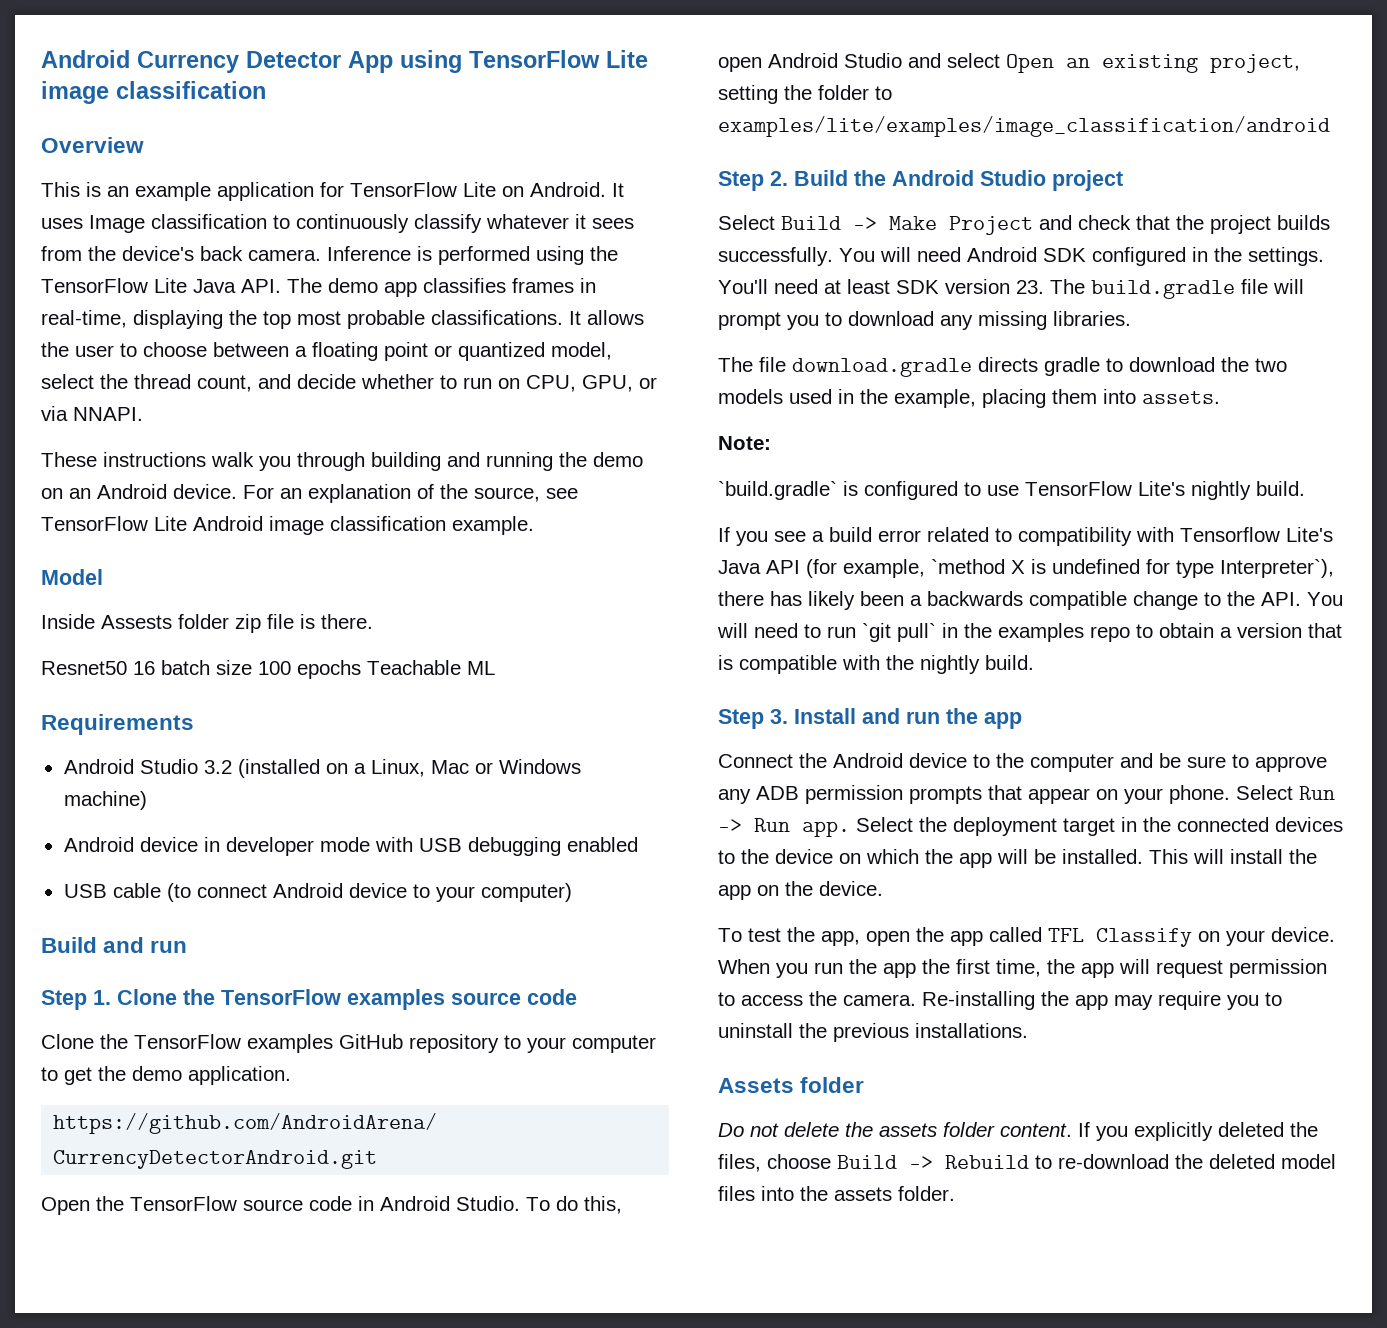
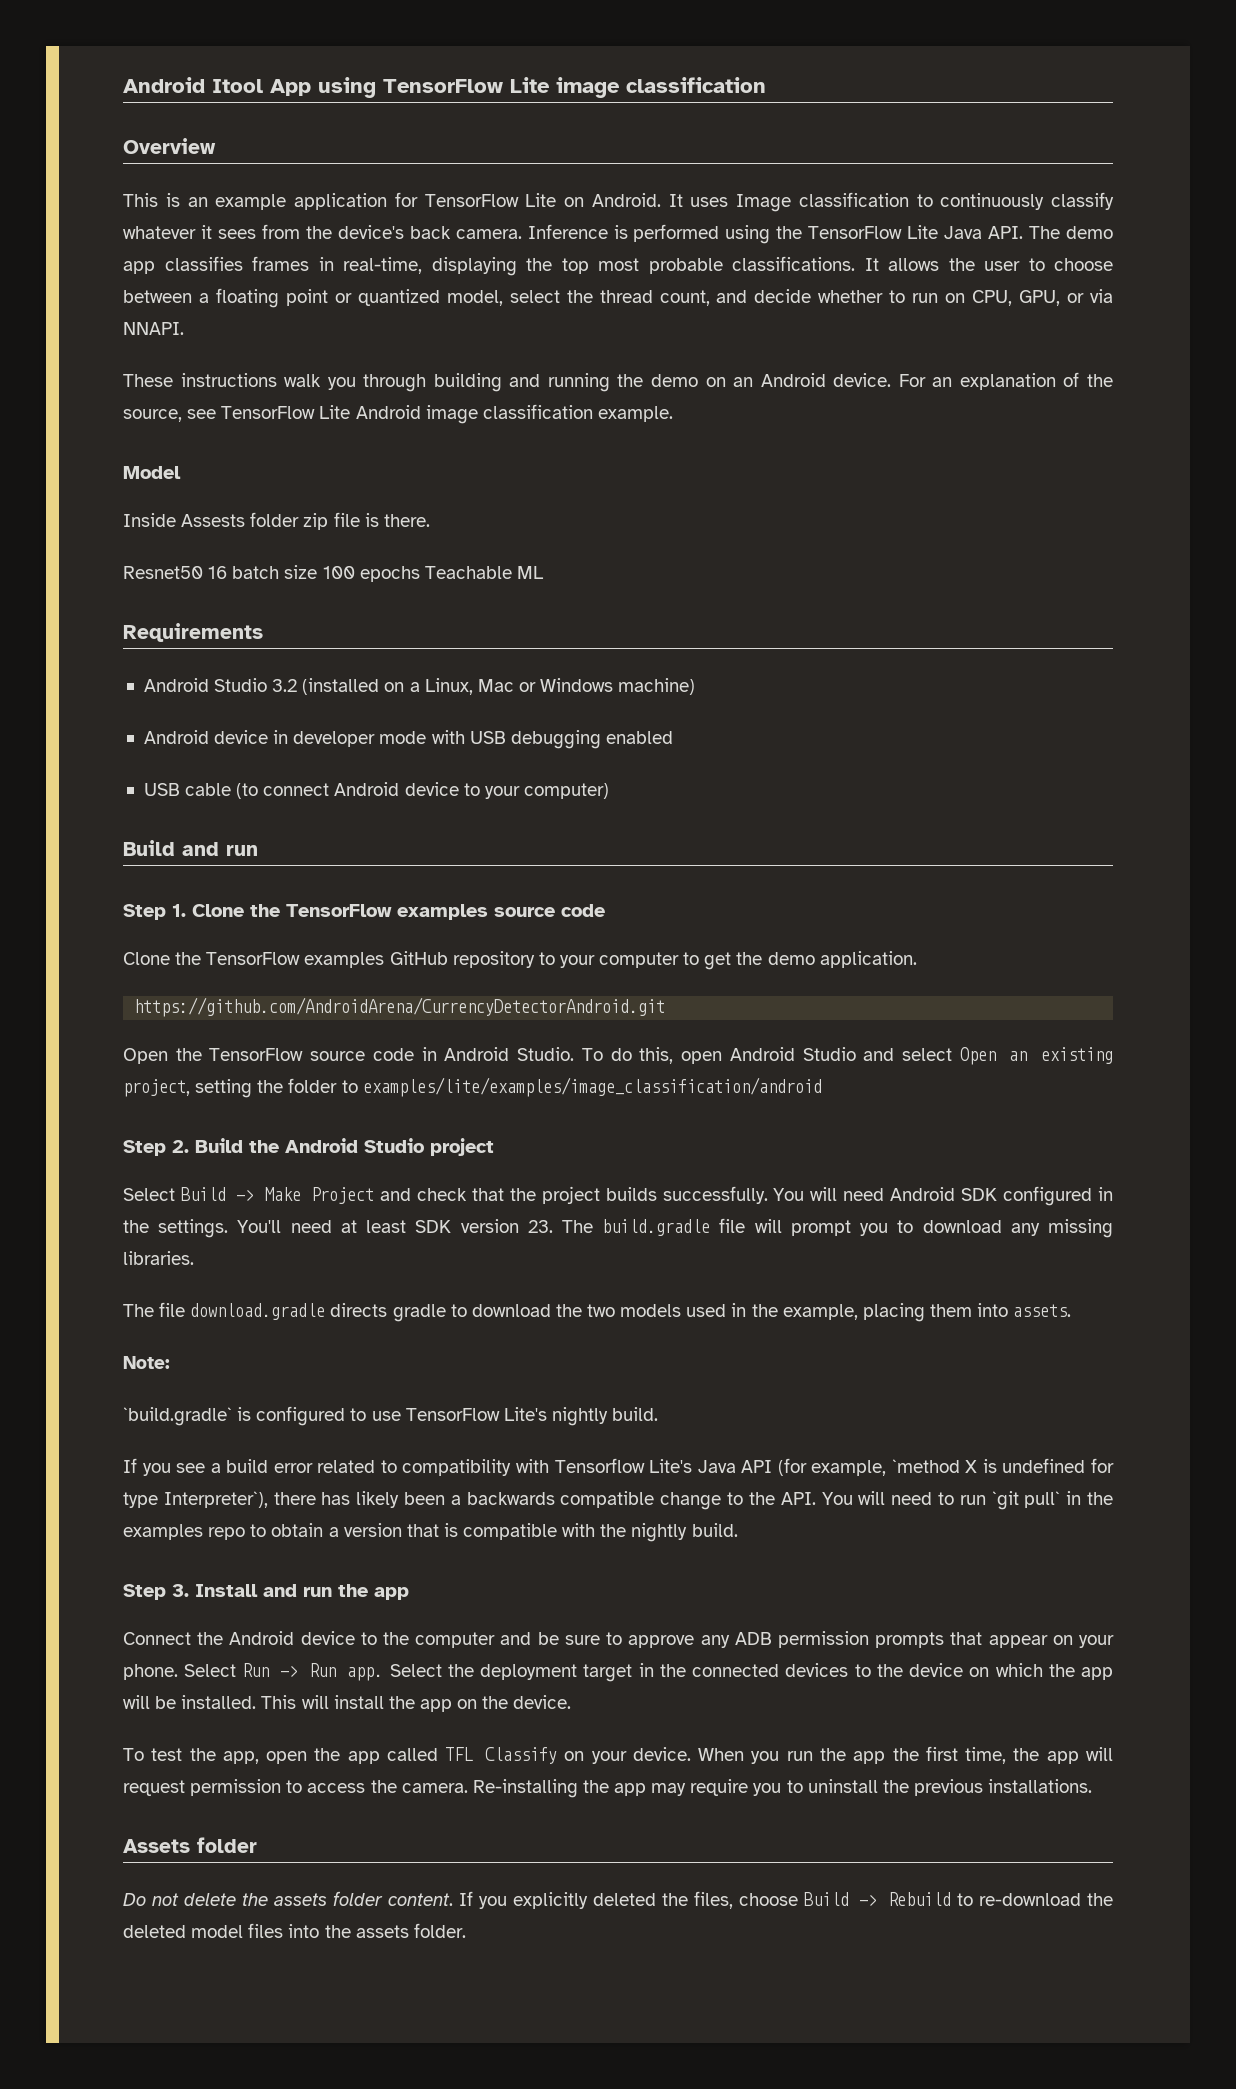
[41,50,341,73] Android Currency Detector -> [123,77,263,93] Android Itool

